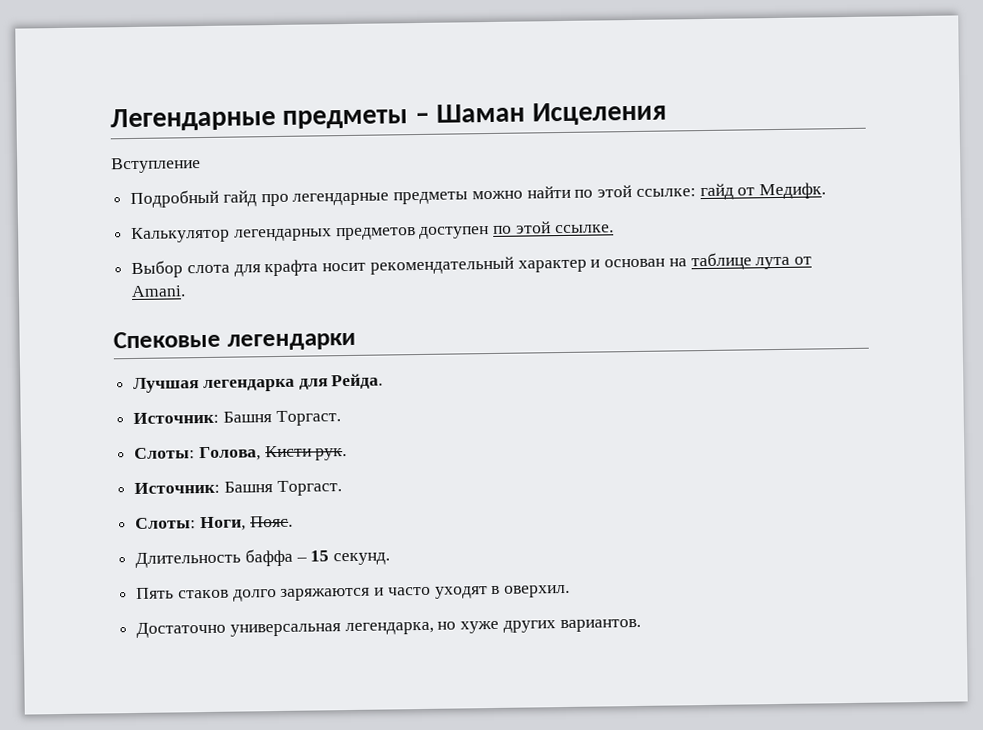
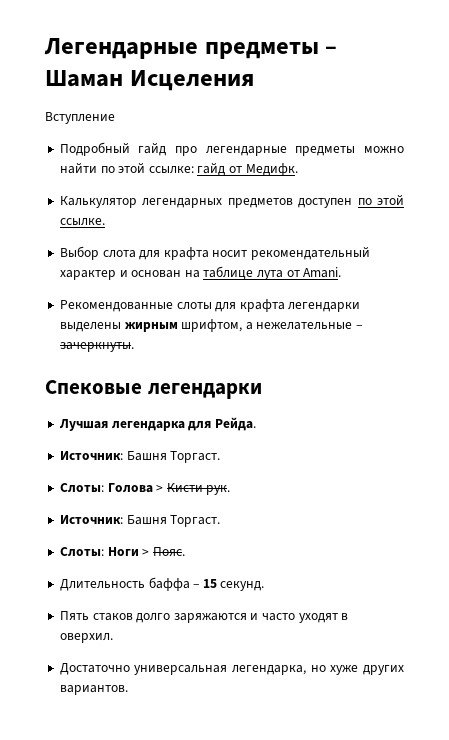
(187, 291) none -> [59,299,361,312] [59,319,363,332] [59,342,134,352] // Рекомендованные слоты для крафта легендарки выделены жирным шрифтом, а нежелательные – зачеркнуты.
[198,446,261,462] Голова, -> [107,483,164,493] Голова >
[199,516,246,532] Ноги, -> [107,547,150,556] Ноги >

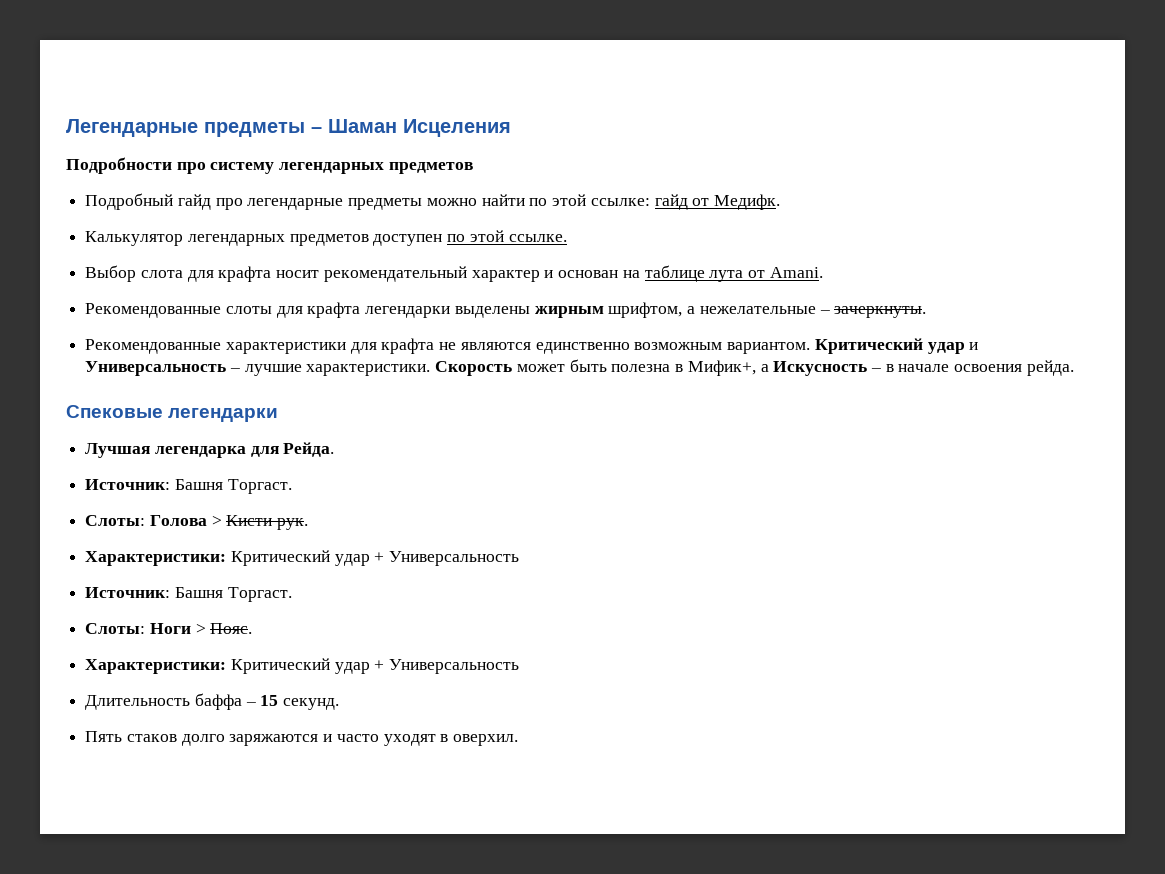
[45,112,115,124] Вступление -> [66,157,473,174] Подробности про систему легендарных предметов
(134, 347) none -> [85,338,979,354] [85,359,1074,376] // Рекомендованные характеристики для крафта не являются единственно возможным вариантом. Критический удар и Универсальность – лучшие характеристики. Скорость может быть полезна в Мифик+, а Искусность – в начале освоения рейда.
(231, 490) none -> [85,550,520,566] // Характеристики: Критический удар + Универсальность
(185, 551) none -> [85,658,520,674] // Характеристики: Критический удар + Универсальность
[59,663,404,675] [59,685,128,695] // Достаточно универсальная легендарка, но хуже других вариантов. -> (519, 740) none

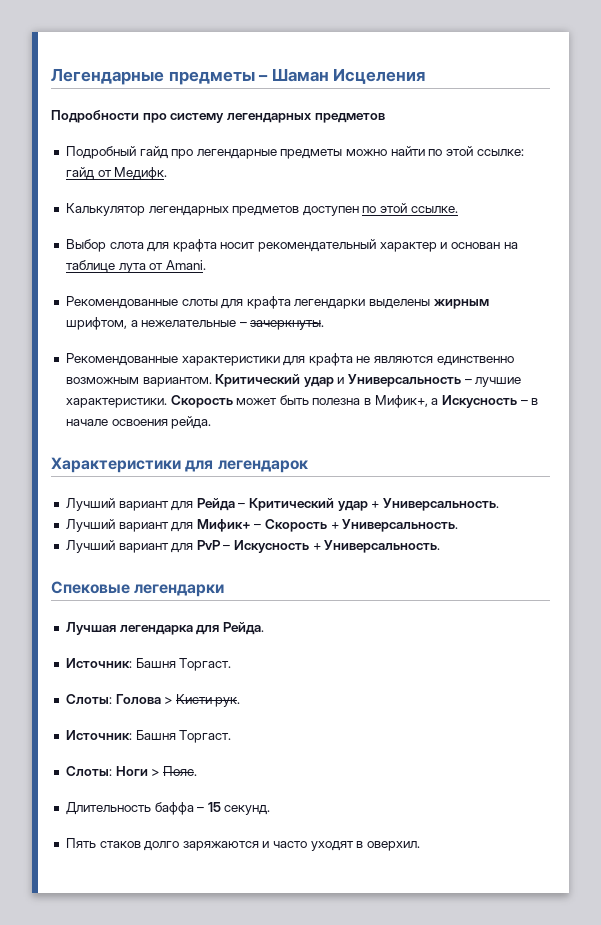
(1074, 368) none -> [51,457,308,473] [65,498,500,511] [65,519,459,532] [65,540,441,553] // Характеристики для легендарок // Лучший вариант для Рейда – Критический удар + Универсальность. // Лучший вариант для Мифик+ – Скорость + Универсальность. // Лучший вариант для PvP – Искусность + Универсальность.
[85,550,520,566] // Характеристики: Критический удар + Универсальность -> (241, 702) none
[85,658,520,674] // Характеристики: Критический удар + Универсальность -> (197, 771) none

